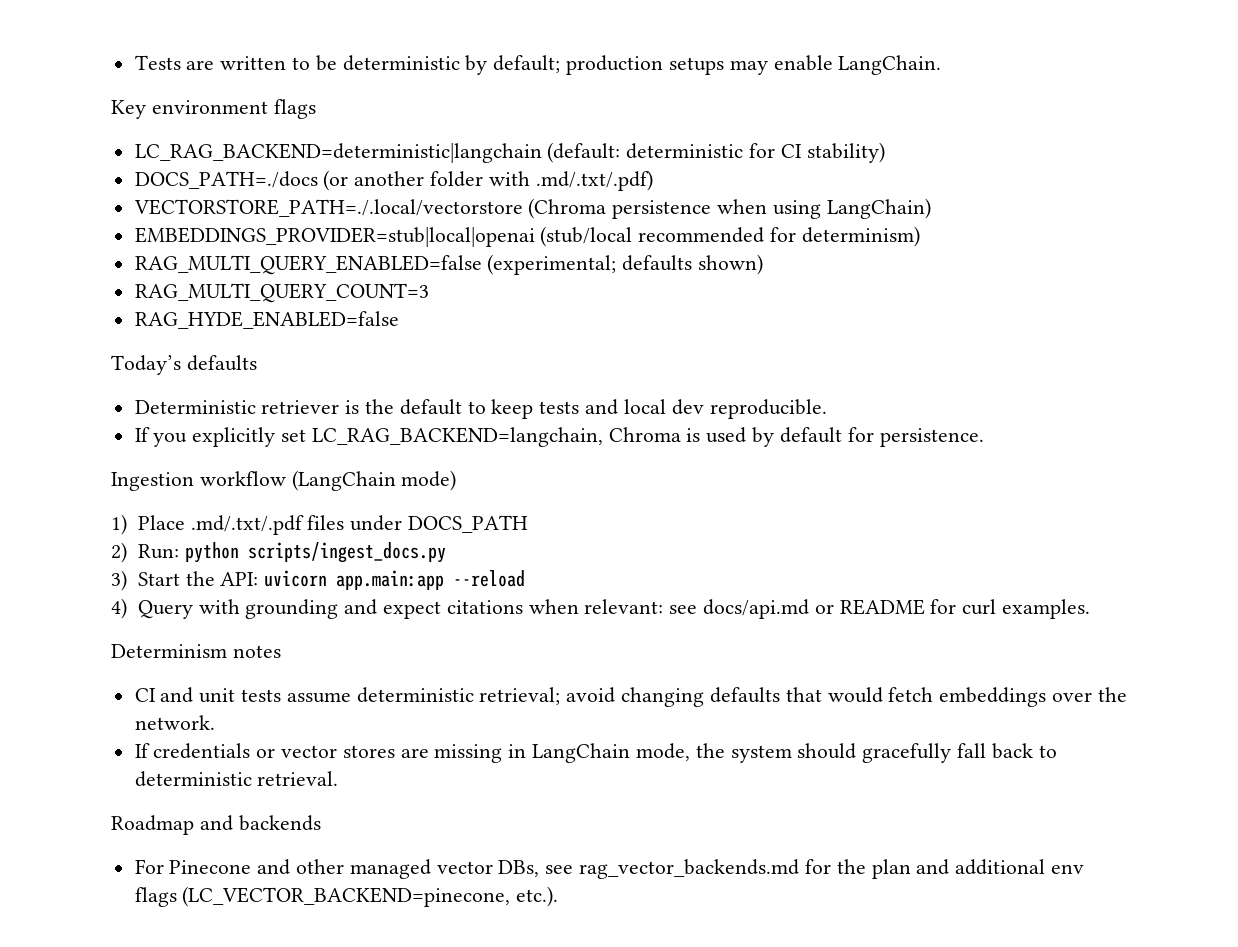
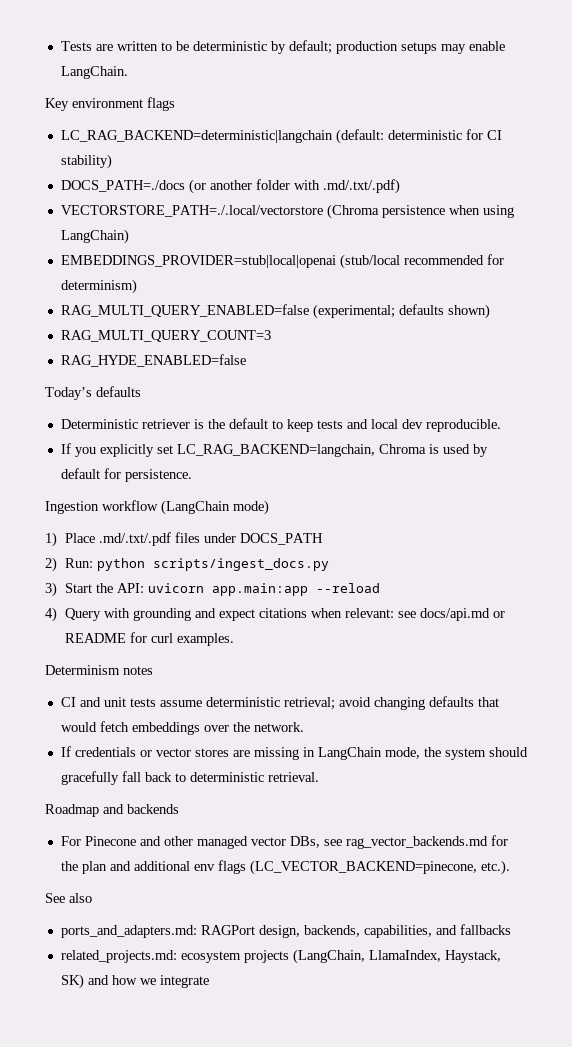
(559, 896) none -> [45,893,92,903] [60,924,511,938] [60,949,501,964] [60,974,209,989] // See also // ports_and_adapters.md: RAGPort design, backends, capabilities, and fallbacks // related_projects.md: ecosystem projects (LangChain, LlamaIndex, Haystack, SK) and how we integrate

